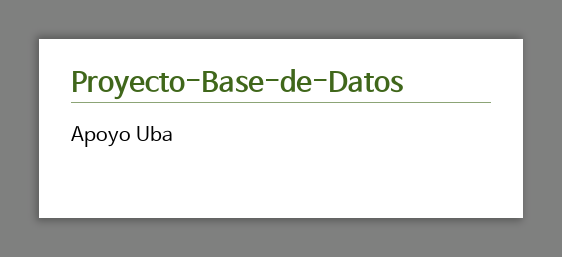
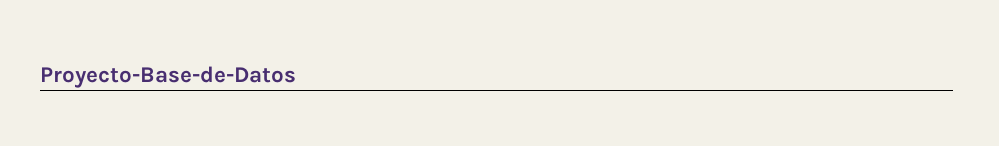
[71,126,174,147] // Apoyo Uba -> (296, 77) none

